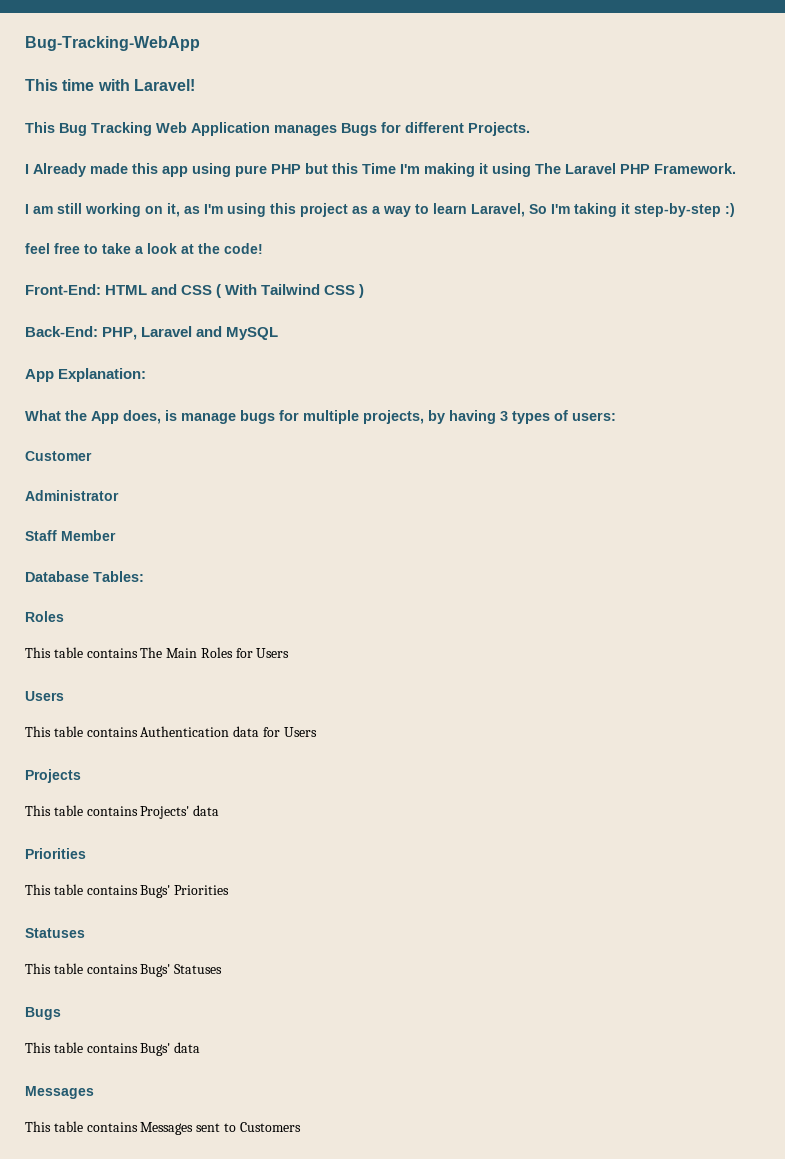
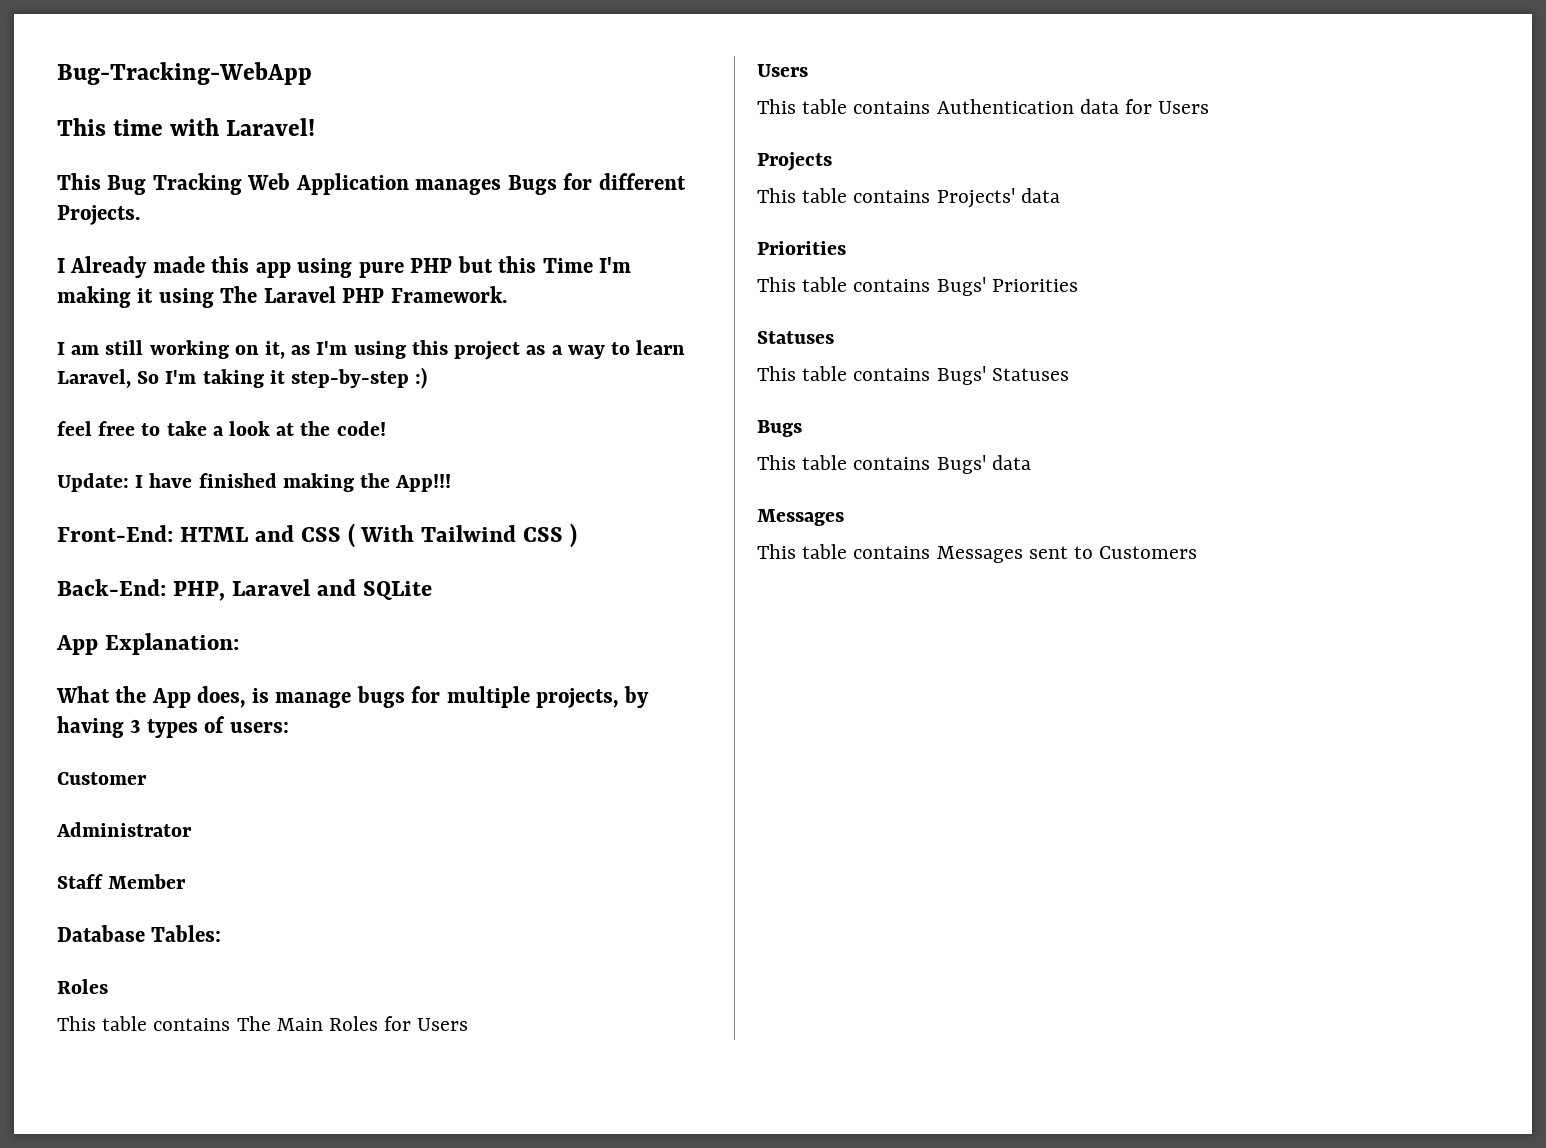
(263, 248) none -> [57,473,452,492] // Update: I have finished making the App!!!
[226,327,279,340] MySQL -> [362,581,432,600] SQLite

